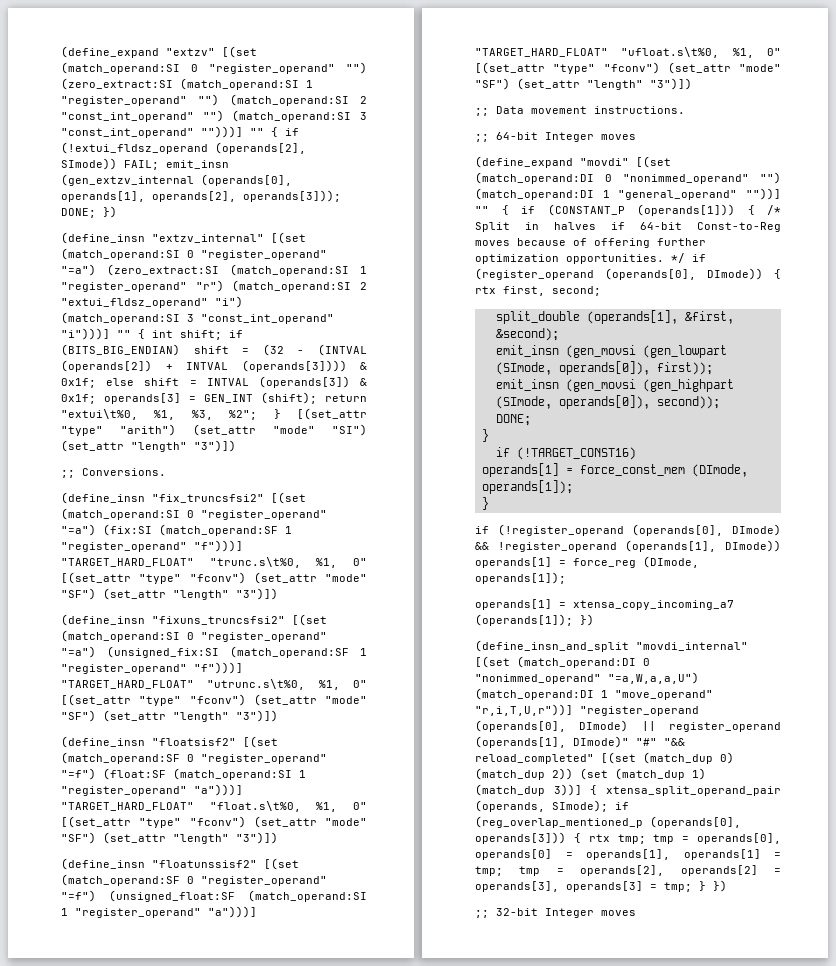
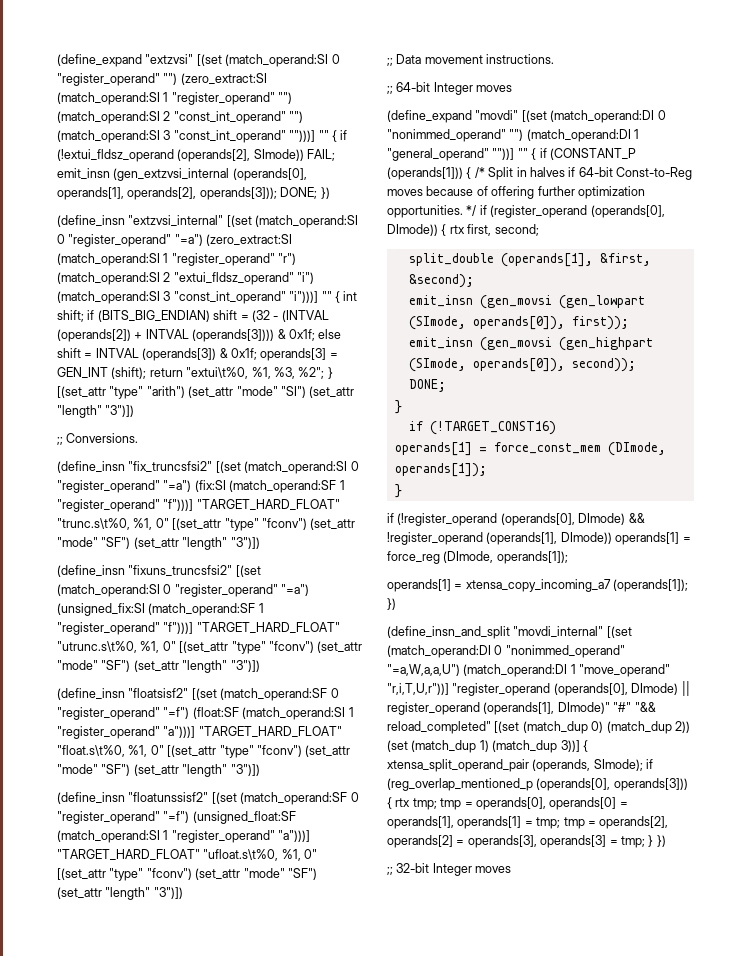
[61,46,215,58] (define_expand "extzv" -> [57,54,194,67] (define_expand "extzvsi"
[61,174,194,186] (gen_extzv_internal -> [113,168,230,181] (gen_extzvsi_internal
[152,234,264,243] "extzv_internal" -> [128,215,224,226] "extzvsi_internal"

